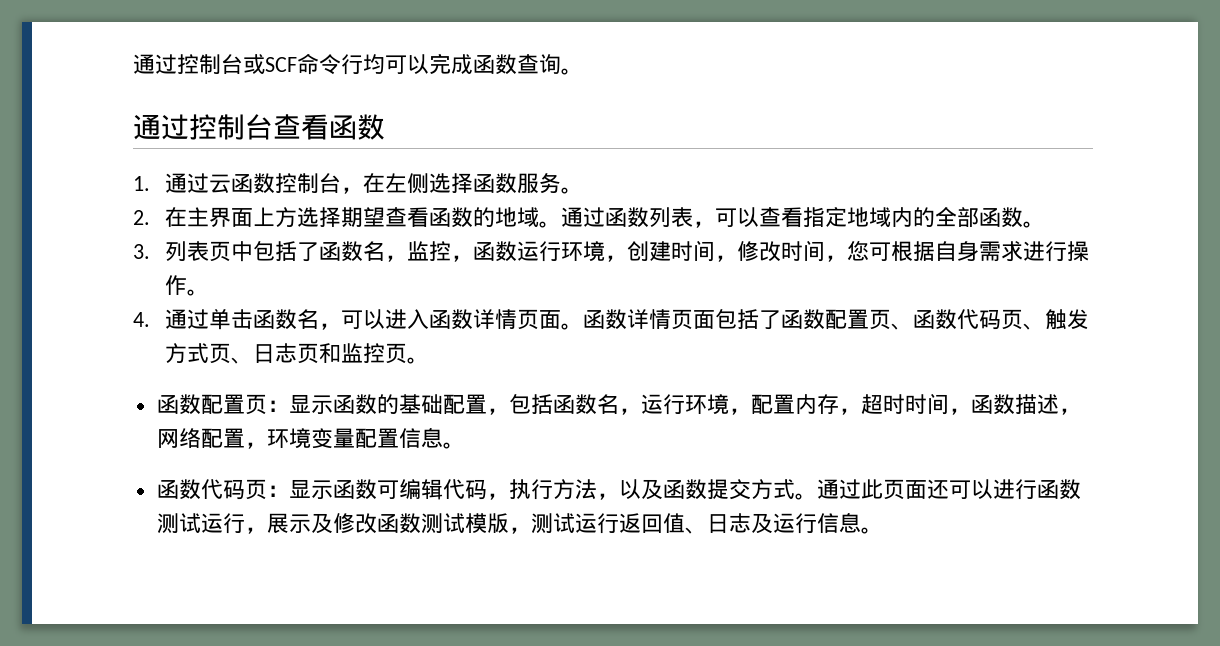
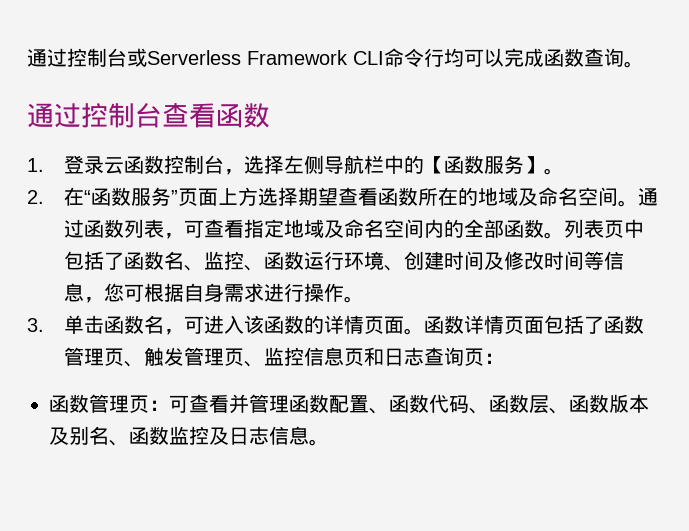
[265,57,297,72] SCF -> [147,50,384,65] Serverless Framework CLI
[164,173,209,193] 通过 -> [64,155,105,174] 登录
[362,173,561,194] 在左侧选择函数服务 -> [244,155,545,174] 选择左侧导航栏中的【函数服务】
[186,207,231,227] 主界 -> [84,187,199,206] “函数服务”页
[472,207,539,228] 的地域 -> [418,187,619,206] 所在的地域及命名空间
[736,207,759,227] 以 -> (205, 229) none
(891, 217) none -> [324,219,425,238] 及命名空间
[133,244,150,259] // 3. -> (565, 235) none
[384,241,473,262] ，监控， -> [184,251,265,271] 、监控、
[604,255,627,262] ， -> [384,265,405,271] 、
[714,255,737,262] ， -> [484,252,505,270] 及
(825, 251) none -> [584,251,625,270] [64,283,85,302] 等信息
[133,309,209,329] 4.通过 -> [27,318,44,332] 3.
[362,309,473,330] 以进入函数 -> [204,315,325,334] 进入该函数的
[824,309,1089,330] [164,343,429,364] [156,393,1081,415] [156,427,465,449] [156,479,1081,500] [156,513,817,534] 配置页、函数代码页、触发方式页、日志页和监控页。 // 函数配置页：显示函数的基础配置，包括函数名，运行环境，配置内存，超时时间，函数描述，网络配置，环境变量配置信息。 // 函数代码页：显示函数可编辑代码，执行方法，以及函数提交方式。通过此页面还可以进行函数测试运行，展示及修改函数测试模版，测试运行返回值、日志及运行 -> [64,347,505,367] [49,394,649,414] [49,426,269,446] 管理页、触发管理页、监控信息页和日志查询页： // 函数管理页：可查看并管理函数配置、函数代码、函数层、函数版本及别名、函数监控及日志

